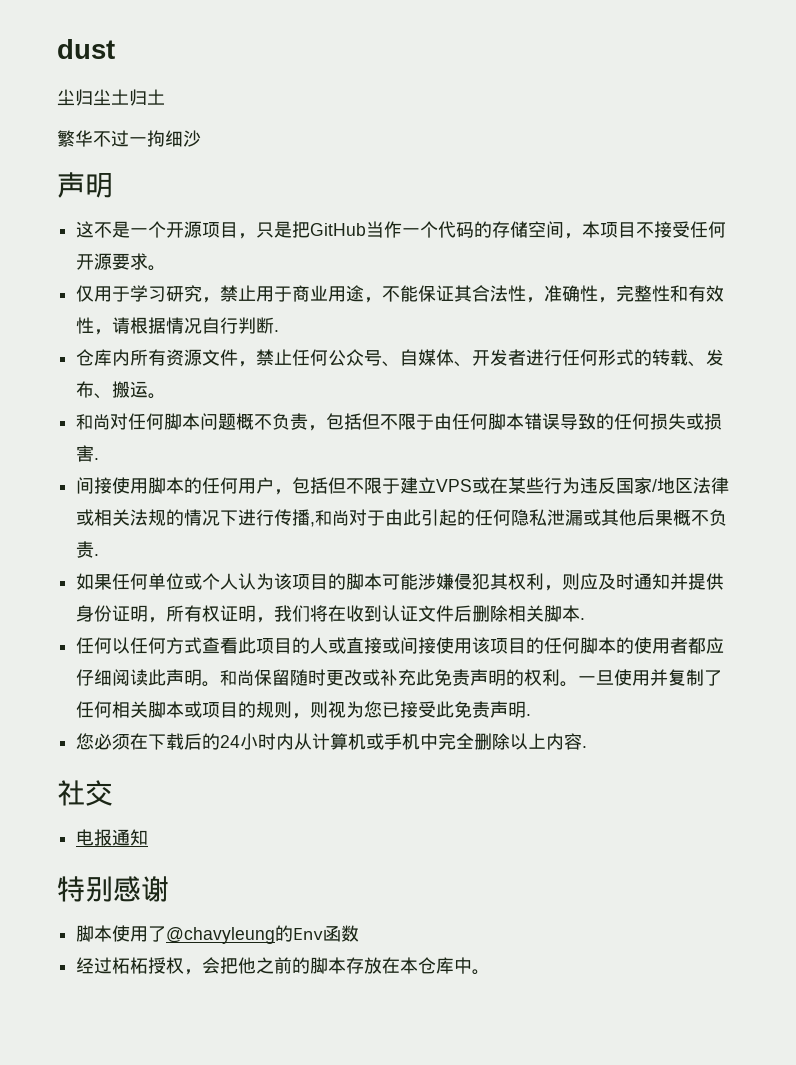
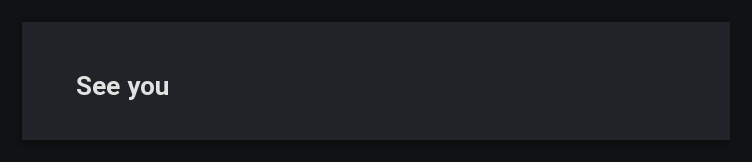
[57,39,115,59] [57,89,165,106] [57,130,201,147] [57,172,113,198] [76,221,727,239] [76,253,167,271] [76,285,725,303] [76,317,280,335] [76,349,725,367] [76,381,167,399] [76,413,723,431] [76,445,100,462] [76,477,730,495] [76,509,728,527] [76,541,100,558] [76,573,725,591] [76,605,586,623] [76,637,725,654] [76,669,723,687] [76,701,532,719] [76,733,588,750] [57,780,113,806] [76,829,149,846] [57,876,169,902] [76,925,360,944] [76,957,491,975] dust // 尘归尘土归土 // 繁华不过一拘细沙 // 声明 // 这不是一个开源项目，只是把GitHub当作一个代码的存储空间，本项目不接受任何开源要求。 // 仅用于学习研究，禁止用于商业用途，不能保证其合法性，准确性，完整性和有效性，请根据情况自行判断. // 仓库内所有资源文件，禁止任何公众号、自媒体、开发者进行任何形式的转载、发布、搬运。 // 和尚对任何脚本问题概不负责，包括但不限于由任何脚本错误导致的任何损失或损害. // 间接使用脚本的任何用户，包括但不限于建立VPS或在某些行为违反国家/地区法律或相关法规的情况下进行传播,和尚对于由此引起的任何隐私泄漏或其他后果概不负责. // 如果任何单位或个人认为该项目的脚本可能涉嫌侵犯其权利，则应及时通知并提供身份证明，所有权证明，我们将在收到认证文件后删除相关脚本. // 任何以任何方式查看此项目的人或直接或间接使用该项目的任何脚本的使用者都应仔细阅读此声明。和尚保留随时更改或补充此免责声明的权利。一旦使用并复制了任何相关脚本或项目的规则，则视为您已接受此免责声明. // 您必须在下载后的24小时内从计算机或手机中完全删除以上内容. // 社交 // 电报通知 // 特别感谢 // 脚本使用了@chavyleung的Env函数 // 经过柘柘授权，会把他之前的脚本存放在本仓库中。 -> [76,76,170,100] See you

